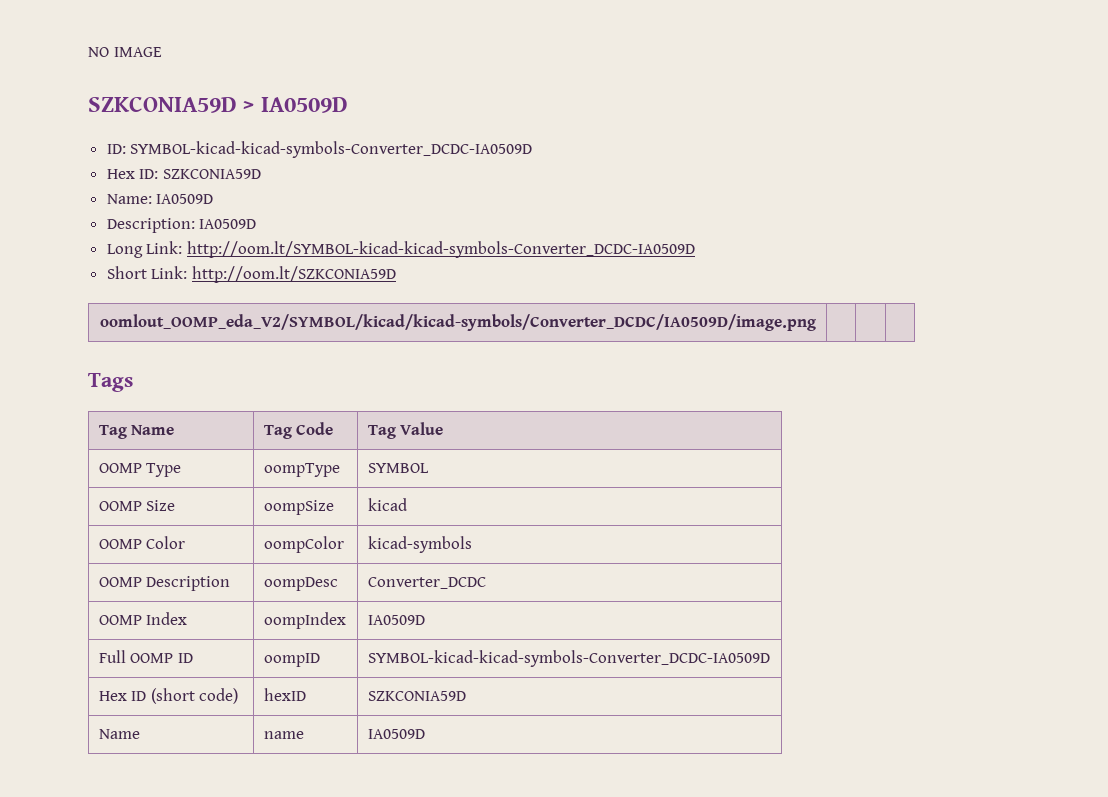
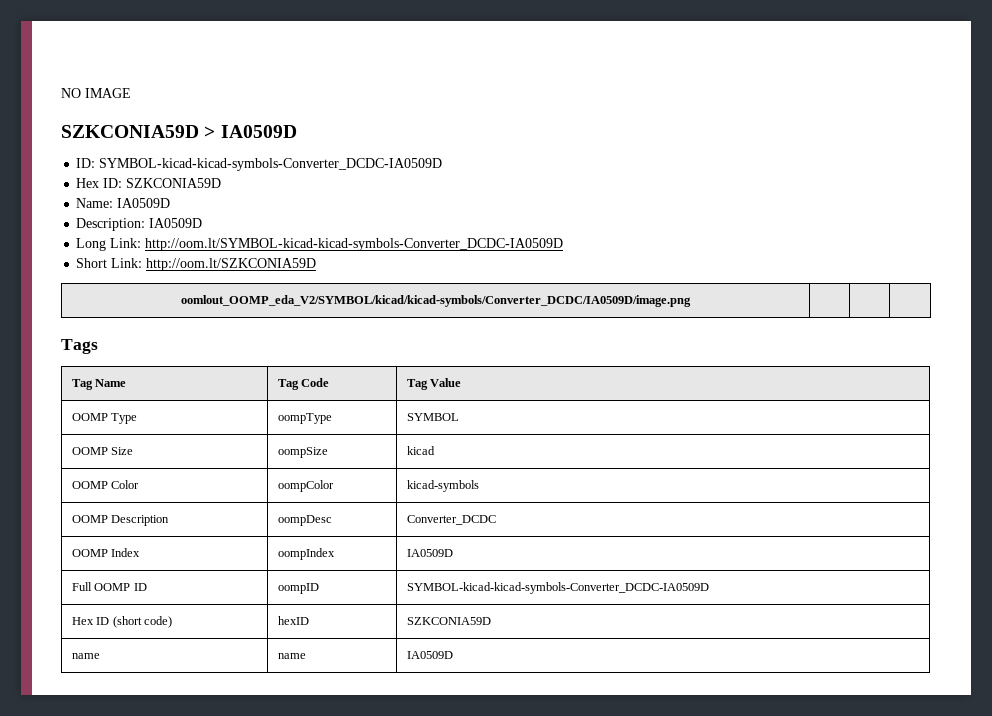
[98,729,140,739] Name -> [71,653,100,659] name

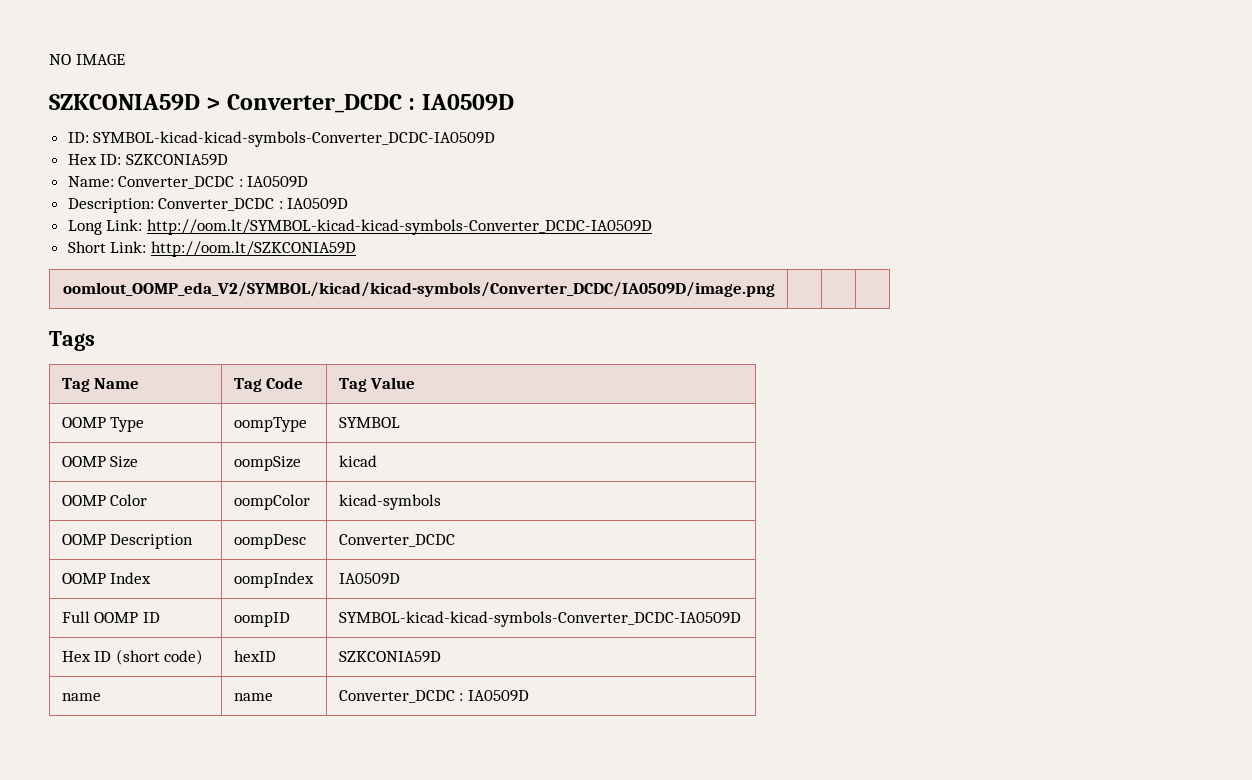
(216, 132) none -> [226,94,416,113] Converter_DCDC :
(114, 203) none -> [118,176,243,189] Converter_DCDC :
(146, 224) none -> [158,198,283,211] Converter_DCDC :
(306, 656) none -> [338,690,464,703] Converter_DCDC :

